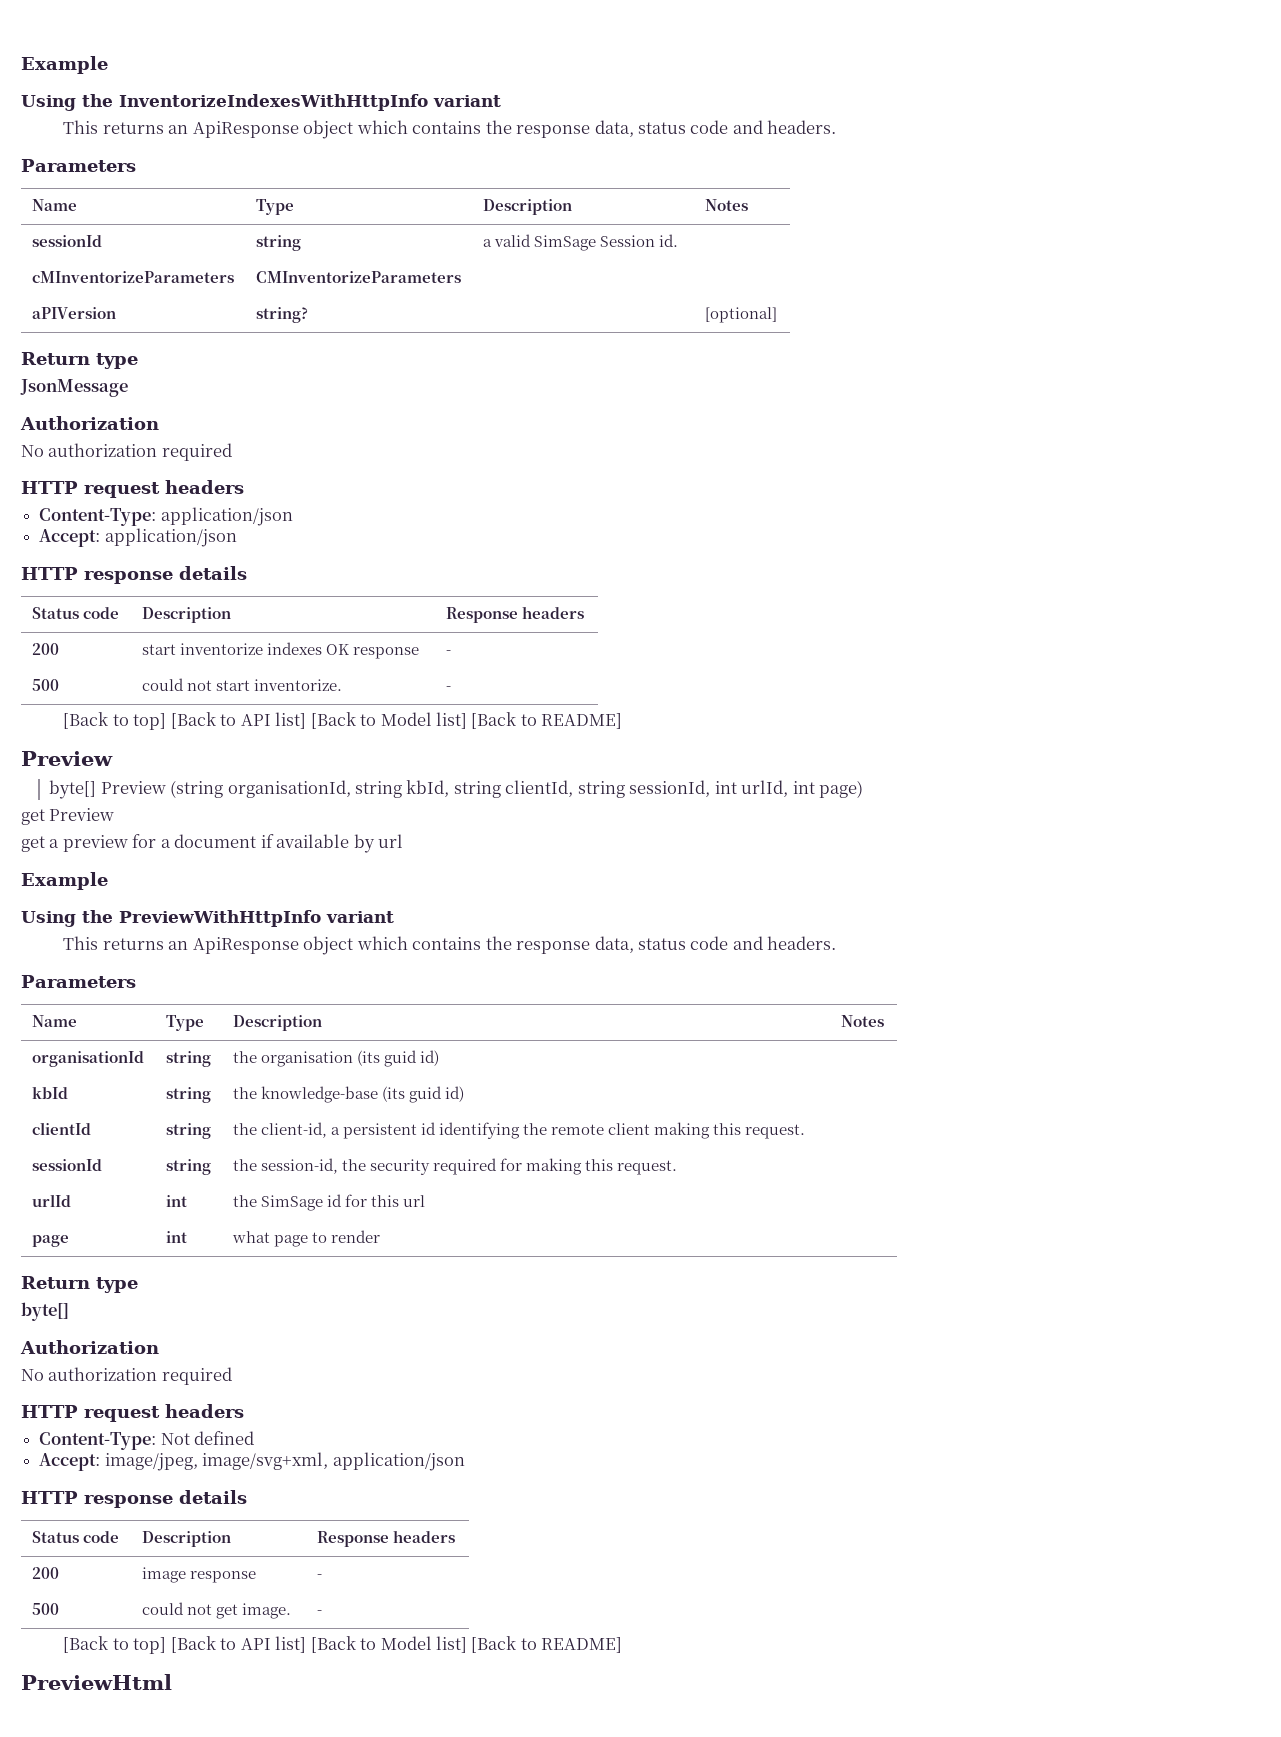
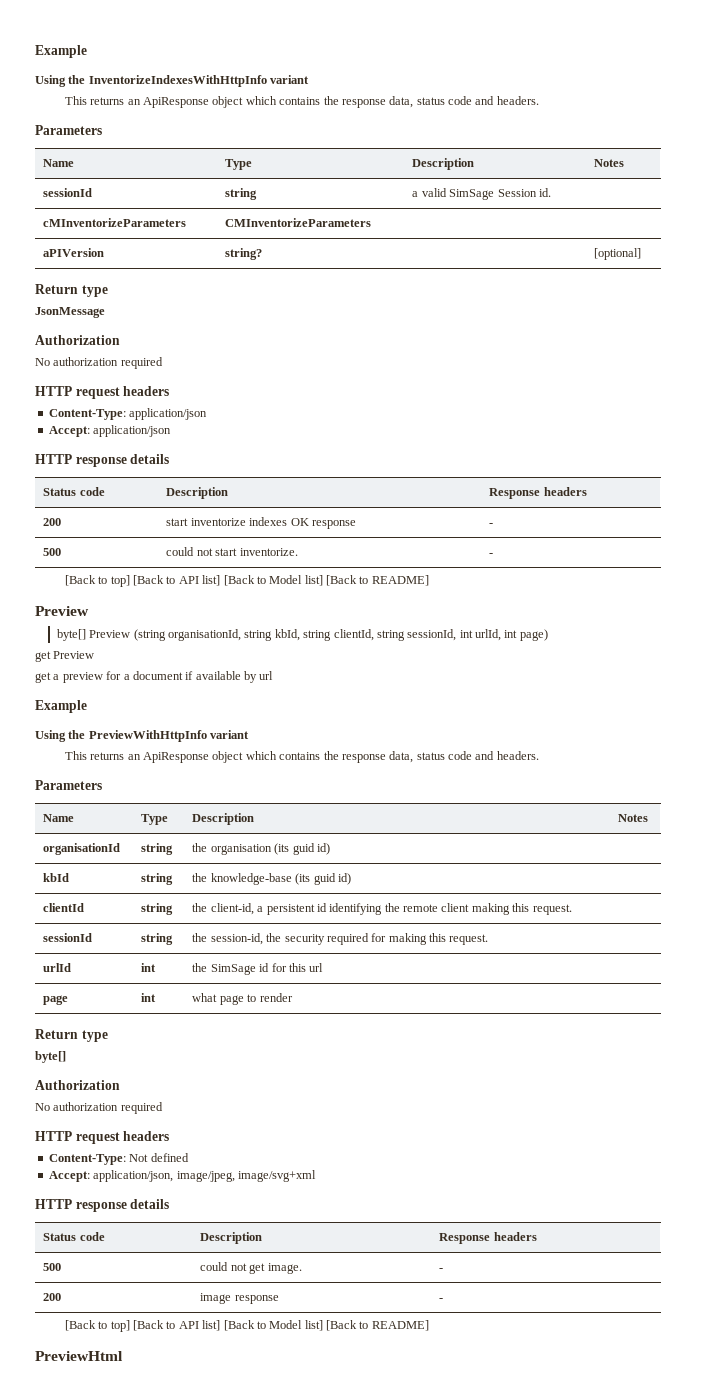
[104,1452,465,1471] [21,1490,247,1508] [31,1531,119,1543] [141,1531,231,1547] [316,1530,455,1547] [31,1567,59,1579] [141,1567,256,1583] [316,1574,322,1579] image/jpeg, image/svg+xml, application/json // HTTP response details // Status code | Description | Response headers // 200 | image response | - -> [93,1170,316,1182] [35,1199,170,1212] [43,1232,105,1241] [200,1232,263,1244] [439,1232,537,1244] application/json, image/jpeg, image/svg+xml // HTTP response details // Status code | Description | Response headers
(322, 1612) none -> [43,1293,62,1301] [200,1293,279,1304] [439,1298,444,1301] // 200 | image response | -

